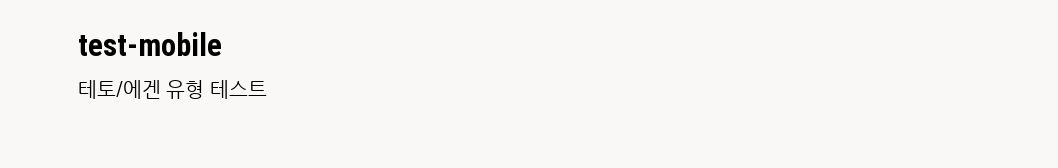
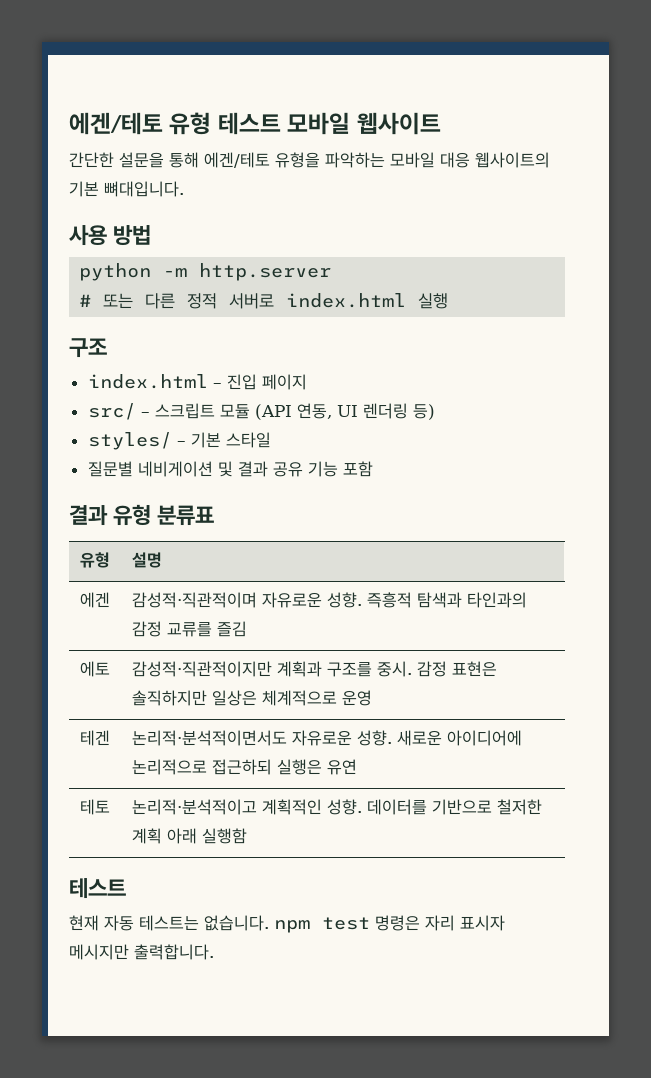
[78,32,222,56] [78,80,267,99] test-mobile // 테토/에겐 유형 테스트 -> [69,112,441,135] [69,152,550,168] [69,181,184,197] [69,225,152,246] [79,263,332,281] [79,293,449,309] [69,338,107,358] [87,374,307,390] [87,403,435,420] [87,432,271,450] [87,461,373,477] [69,504,215,526] [79,552,110,568] [131,552,162,568] [79,592,110,608] [131,592,527,608] [131,621,247,637] [79,661,110,677] [131,661,497,677] [131,690,372,706] [79,730,110,746] [131,730,522,746] [131,759,357,775] [79,799,110,815] [131,799,542,815] [131,828,247,844] [69,878,126,899] [69,915,505,933] [69,944,214,960] 에겐/테토 유형 테스트 모바일 웹사이트 // 간단한 설문을 통해 에겐/테토 유형을 파악하는 모바일 대응 웹사이트의 기본 뼈대입니다. // 사용 방법 // python -m http.server // # 또는 다른 정적 서버로 index.html 실행 // 구조 // index.html – 진입 페이지 // src/ – 스크립트 모듈 (API 연동, UI 렌더링 등) // styles/ – 기본 스타일 // 질문별 네비게이션 및 결과 공유 기능 포함 // 결과 유형 분류표 // 유형 | 설명 // 에겐 | 감성적·직관적이며 자유로운 성향. 즉흥적 탐색과 타인과의 감정 교류를 즐김 // 에토 | 감성적·직관적이지만 계획과 구조를 중시. 감정 표현은 솔직하지만 일상은 체계적으로 운영 // 테겐 | 논리적·분석적이면서도 자유로운 성향. 새로운 아이디어에 논리적으로 접근하되 실행은 유연 // 테토 | 논리적·분석적이고 계획적인 성향. 데이터를 기반으로 철저한 계획 아래 실행함 // 테스트 // 현재 자동 테스트는 없습니다. npm test 명령은 자리 표시자 메시지만 출력합니다.

